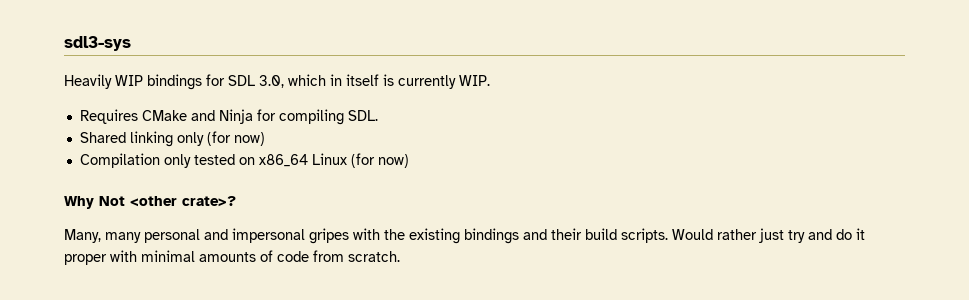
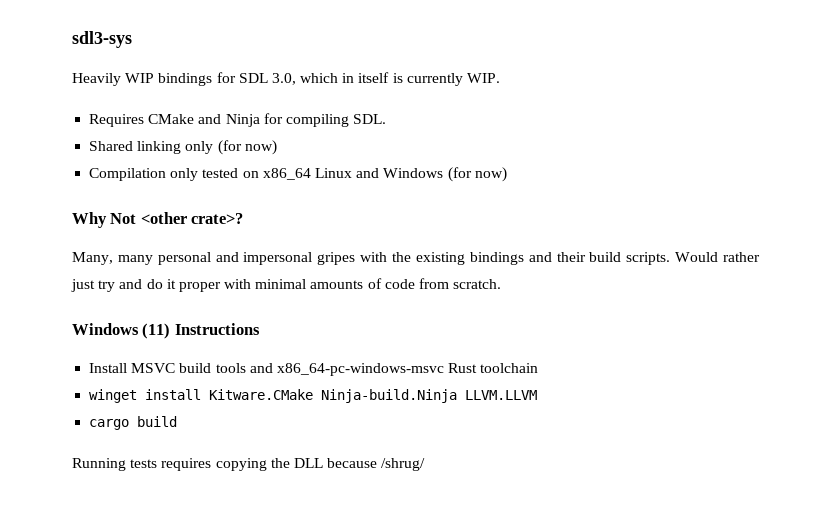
(347, 159) none -> [356,168,444,178] and Windows
(400, 256) none -> [72,323,260,339] [89,363,539,376] [89,389,538,403] [89,416,178,430] [72,458,426,471] // Windows (11) Instructions // Install MSVC build tools and x86_64-pc-windows-msvc Rust toolchain // winget install Kitware.CMake Ninja-build.Ninja LLVM.LLVM // cargo build // Running tests requires copying the DLL because /shrug/

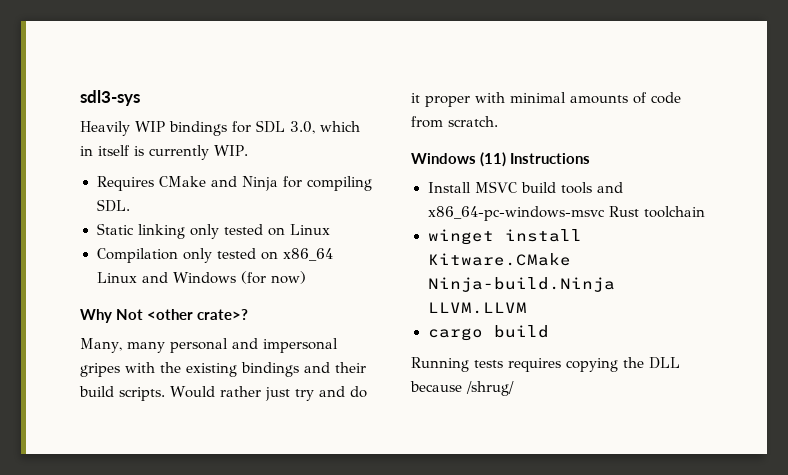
[89,141,134,151] Shared -> [96,223,134,235] Static
[217,140,277,155] (for now) -> [223,224,330,236] tested on Linux

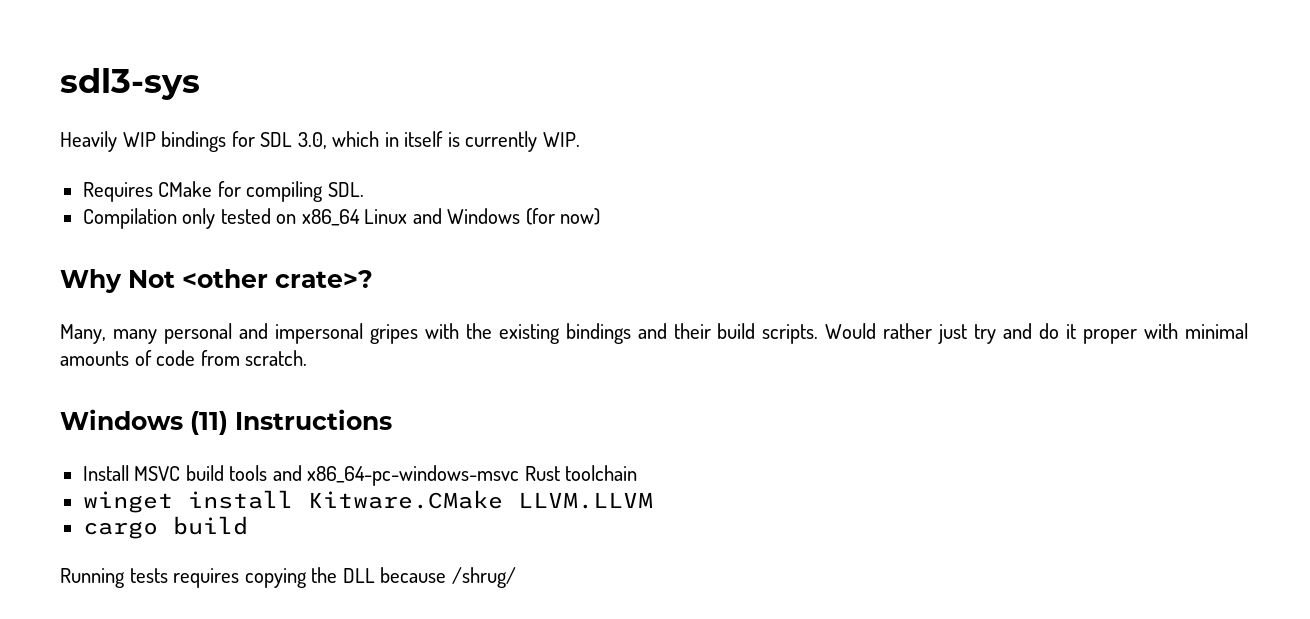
[210,176,278,191] and Ninja -> (213, 189) none
[96,223,330,239] // Static linking only tested on Linux -> (364, 189) none
[427,277,615,292] Ninja-build.Ninja -> (503, 499) none

